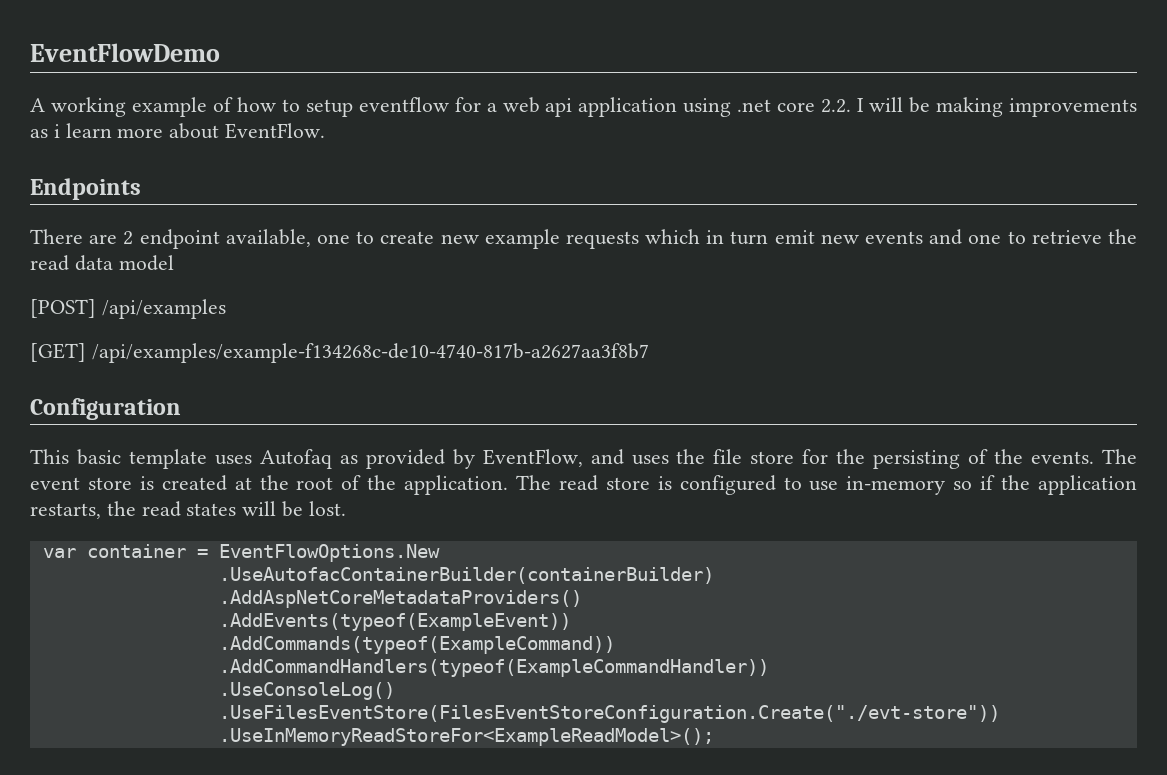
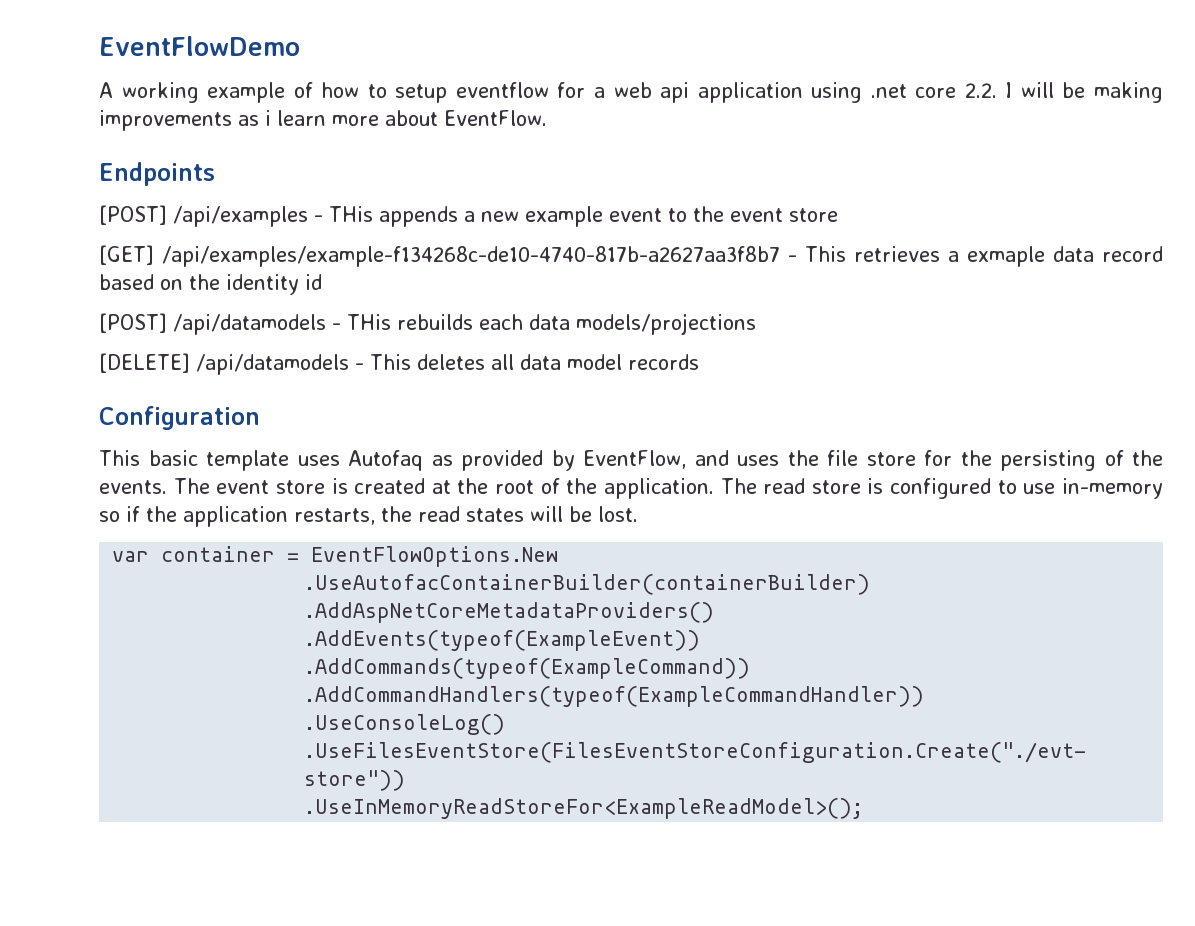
[30,229,1137,249] [30,255,174,271] [30,299,226,319] [30,343,649,363] There are 2 endpoint available, one to create new example requests which in turn emit new events and one to retrieve the read data model // [POST] /api/examples // [GET] /api/examples/example-f134268c-de10-4740-817b-a2627aa3f8b7 -> [99,205,838,227] [99,245,1163,267] [99,274,322,295] [99,313,756,335] [99,353,699,375] [POST] /api/examples - THis appends a new example event to the event store // [GET] /api/examples/example-f134268c-de10-4740-817b-a2627aa3f8b7 - This retrieves a exmaple data record based on the identity id // [POST] /api/datamodels - THis rebuilds each data models/projections // [DELETE] /api/datamodels - This deletes all data model records

